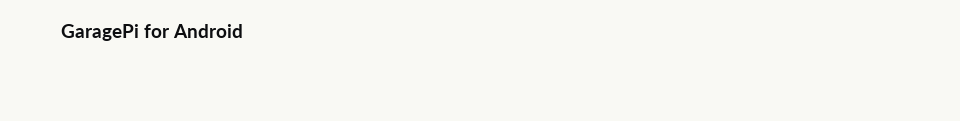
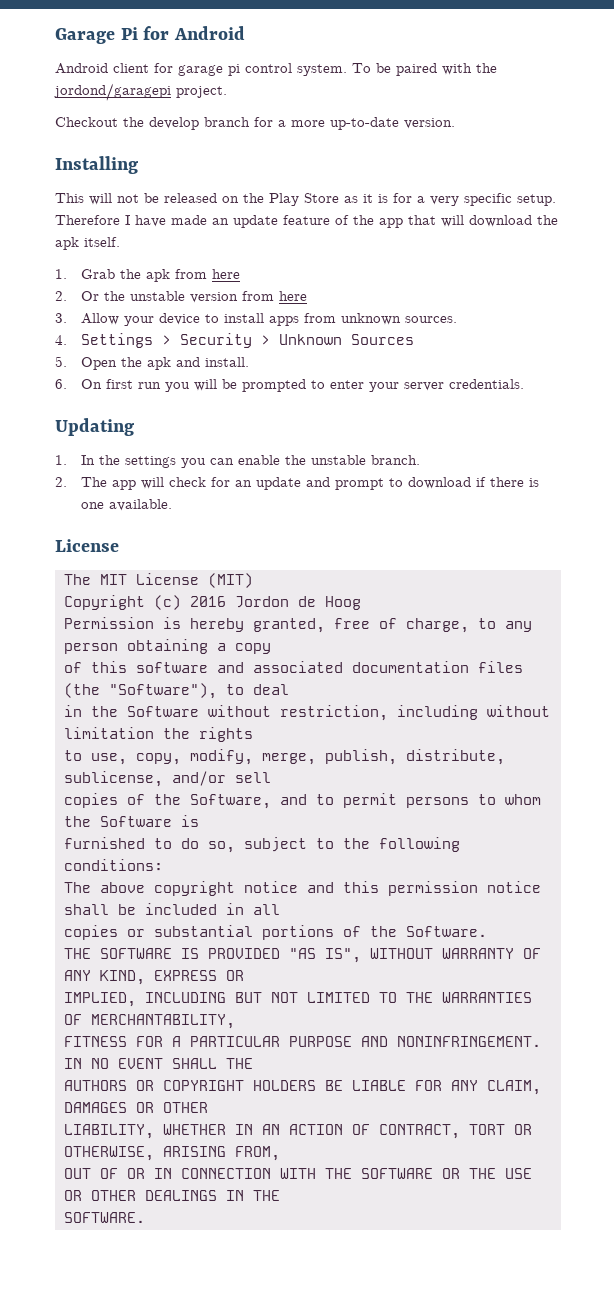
[61,24,139,41] GaragePi -> [55,27,138,44] Garage Pi
(243, 31) none -> [55,63,497,76] [54,83,227,101] [55,117,455,130] [55,156,138,174] [55,193,556,206] [55,215,558,228] [55,237,120,250] [55,269,241,282] [55,291,308,303] [55,313,458,326] [55,333,415,348] [55,356,250,370] [55,379,525,392] [55,418,134,436] [55,455,421,468] [55,477,540,490] [81,499,173,511] [55,539,119,552] [63,573,253,588] [63,595,361,610] [63,617,532,633] [63,639,271,654] [63,661,523,673] [63,683,289,699] [63,705,550,721] [63,727,253,742] [63,749,505,765] [63,771,271,787] [63,793,541,809] [63,815,199,827] [63,837,460,853] [63,859,163,871] [63,881,541,896] [63,903,280,915] [63,925,487,940] [63,948,541,963] [63,970,244,985] [63,992,532,1007] [63,1014,235,1029] [63,1036,541,1047] [63,1058,253,1069] [63,1080,541,1095] [63,1102,208,1113] [63,1124,532,1139] [63,1146,280,1161] [63,1168,532,1179] [63,1190,280,1201] [63,1212,145,1223] // Android client for garage pi control system. To be paired with the jordond/garagepi project. // Checkout the develop branch for a more up-to-date version. // Installing // This will not be released on the Play Store as it is for a very specific setup. Therefore I have made an update feature of the app that will download the apk itself. // 1. Grab the apk from here // 2. Or the unstable version from here // 3. Allow your device to install apps from unknown sources. // 4. Settings > Security > Unknown Sources // 5. Open the apk and install. // 6. On first run you will be prompted to enter your server credentials. // Updating // 1. In the settings you can enable the unstable branch. // 2. The app will check for an update and prompt to download if there is one available. // License // The MIT License (MIT) // Copyright (c) 2016 Jordon de Hoog // Permission is hereby granted, free of charge, to any person obtaining a copy // of this software and associated documentation files (the "Software"), to deal // in the Software without restriction, including without limitation the rights // to use, copy, modify, merge, publish, distribute, sublicense, and/or sell // copies of the Software, and to permit persons to whom the Software is // furnished to do so, subject to the following conditions: // The above copyright notice and this permission notice shall be included in all // copies or substantial portions of the Software. // THE SOFTWARE IS PROVIDED "AS IS", WITHOUT WARRANTY OF ANY KIND, EXPRESS OR // IMPLIED, INCLUDING BUT NOT LIMITED TO THE WARRANTIES OF MERCHANTABILITY, // FITNESS FOR A PARTICULAR PURPOSE AND NONINFRINGEMENT. IN NO EVENT SHALL THE // AUTHORS OR COPYRIGHT HOLDERS BE LIABLE FOR ANY CLAIM, DAMAGES OR OTHER // LIABILITY, WHETHER IN AN ACTION OF CONTRACT, TORT OR OTHERWISE, ARISING FROM, // OUT OF OR IN CONNECTION WITH THE SOFTWARE OR THE USE OR OTHER DEALINGS IN THE // SOFTWARE.

